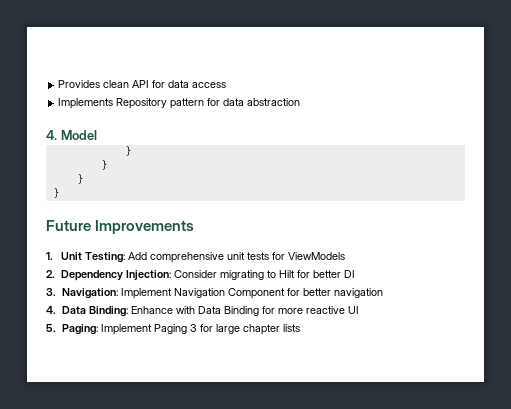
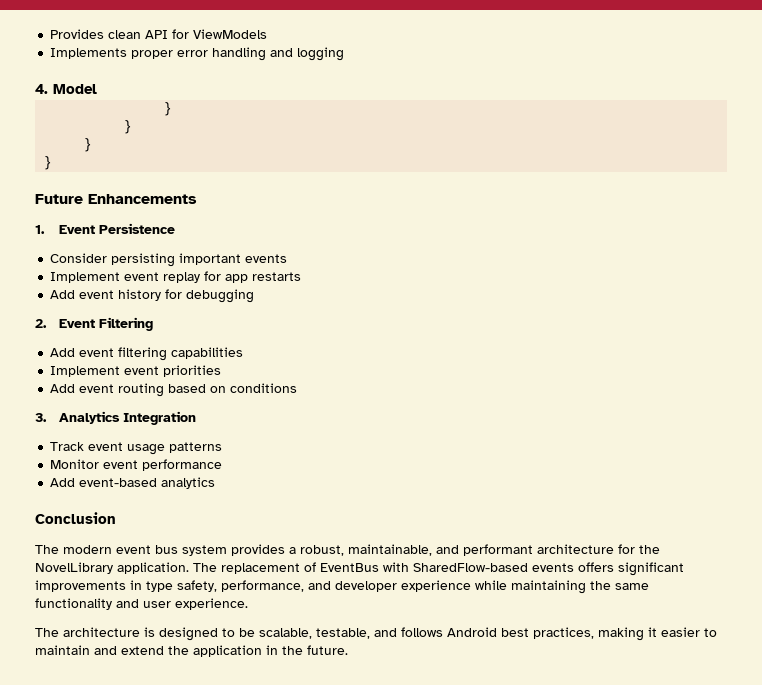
[168,80,227,88] data access -> [193,29,268,39] ViewModels
[116,98,301,109] Repository pattern for data abstraction -> [131,47,345,61] proper error handling and logging
[95,220,195,234] Improvements -> [88,194,197,204] Enhancements
[61,252,346,263] [46,270,356,281] [46,288,383,299] [46,306,359,317] [46,324,300,335] Unit Testing: Add comprehensive unit tests for ViewModels // 2. Dependency Injection: Consider migrating to Hilt for better DI // 3. Navigation: Implement Navigation Component for better navigation // 4. Data Binding: Enhance with Data Binding for more reactive UI // 5. Paging: Implement Paging 3 for large chapter lists -> [59,223,176,234] [50,253,288,267] [50,271,302,283] [50,289,255,303] [35,317,154,331] [50,347,244,361] [50,365,222,377] [50,383,298,397] [35,411,197,425] [50,442,223,455] [50,459,223,471] [50,477,216,489] [35,512,116,524] [35,544,660,556] [35,562,684,576] [35,580,649,594] [35,598,248,610] [35,627,717,641] [35,645,348,657] Event Persistence // Consider persisting important events // Implement event replay for app restarts // Add event history for debugging // 2. Event Filtering // Add event filtering capabilities // Implement event priorities // Add event routing based on conditions // 3. Analytics Integration // Track event usage patterns // Monitor event performance // Add event-based analytics // Conclusion // The modern event bus system provides a robust, maintainable, and performant architecture for the NovelLibrary application. The replacement of EventBus with SharedFlow-based events offers significant improvements in type safety, performance, and developer experience while maintaining the same functionality and user experience. // The architecture is designed to be scalable, testable, and follows Android best practices, making it easier to maintain and extend the application in the future.

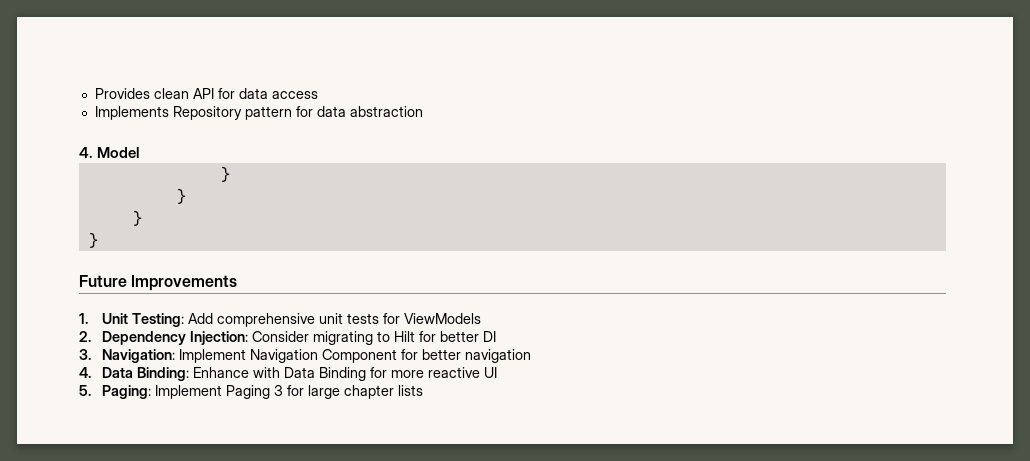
[193,29,268,39] ViewModels -> [238,88,318,99] data access
[131,47,345,61] proper error handling and logging -> [172,106,423,120] Repository pattern for data abstraction
[88,194,197,204] Enhancements -> [131,275,238,291] Improvements
[59,223,176,234] [50,253,288,267] [50,271,302,283] [50,289,255,303] [35,317,154,331] [50,347,244,361] [50,365,222,377] [50,383,298,397] [35,411,197,425] [50,442,223,455] [50,459,223,471] [50,477,216,489] [35,512,116,524] [35,544,660,556] [35,562,684,576] [35,580,649,594] [35,598,248,610] [35,627,717,641] [35,645,348,657] Event Persistence // Consider persisting important events // Implement event replay for app restarts // Add event history for debugging // 2. Event Filtering // Add event filtering capabilities // Implement event priorities // Add event routing based on conditions // 3. Analytics Integration // Track event usage patterns // Monitor event performance // Add event-based analytics // Conclusion // The modern event bus system provides a robust, maintainable, and performant architecture for the NovelLibrary application. The replacement of EventBus with SharedFlow-based events offers significant improvements in type safety, performance, and developer experience while maintaining the same functionality and user experience. // The architecture is designed to be scalable, testable, and follows Android best practices, making it easier to maintain and extend the application in the future. -> [101,313,481,327] [79,331,496,345] [79,349,531,363] [79,367,497,381] [79,385,423,399] Unit Testing: Add comprehensive unit tests for ViewModels // 2. Dependency Injection: Consider migrating to Hilt for better DI // 3. Navigation: Implement Navigation Component for better navigation // 4. Data Binding: Enhance with Data Binding for more reactive UI // 5. Paging: Implement Paging 3 for large chapter lists

